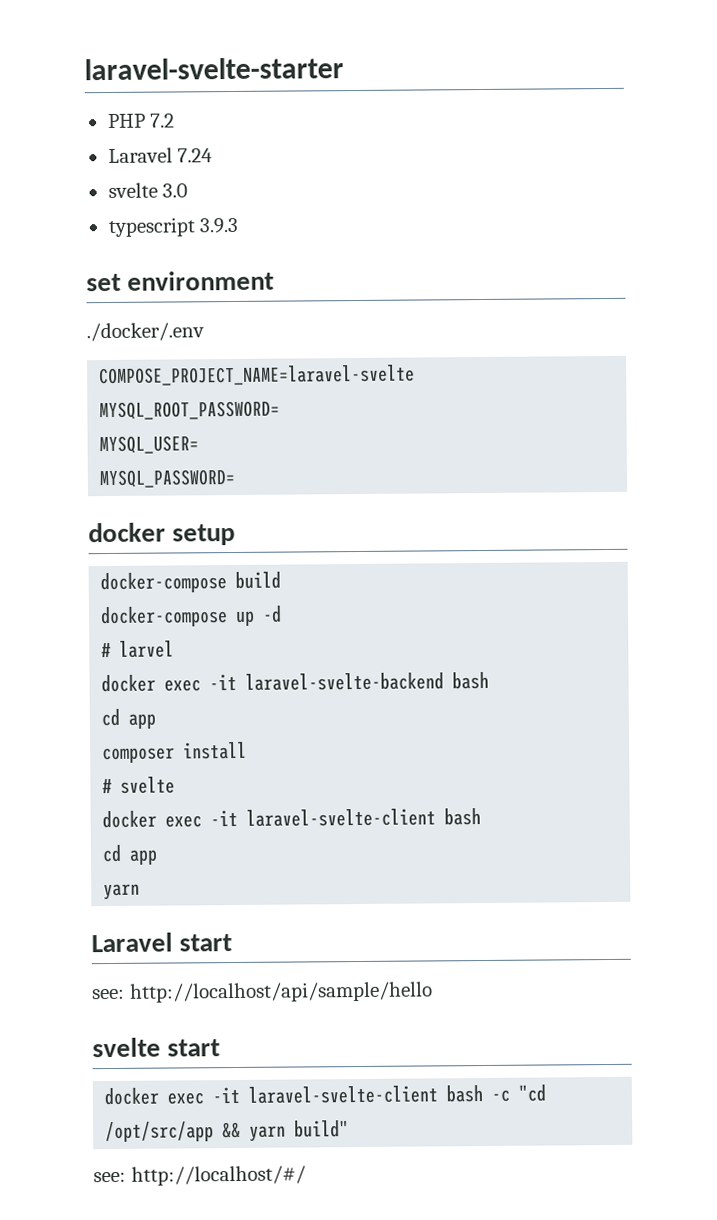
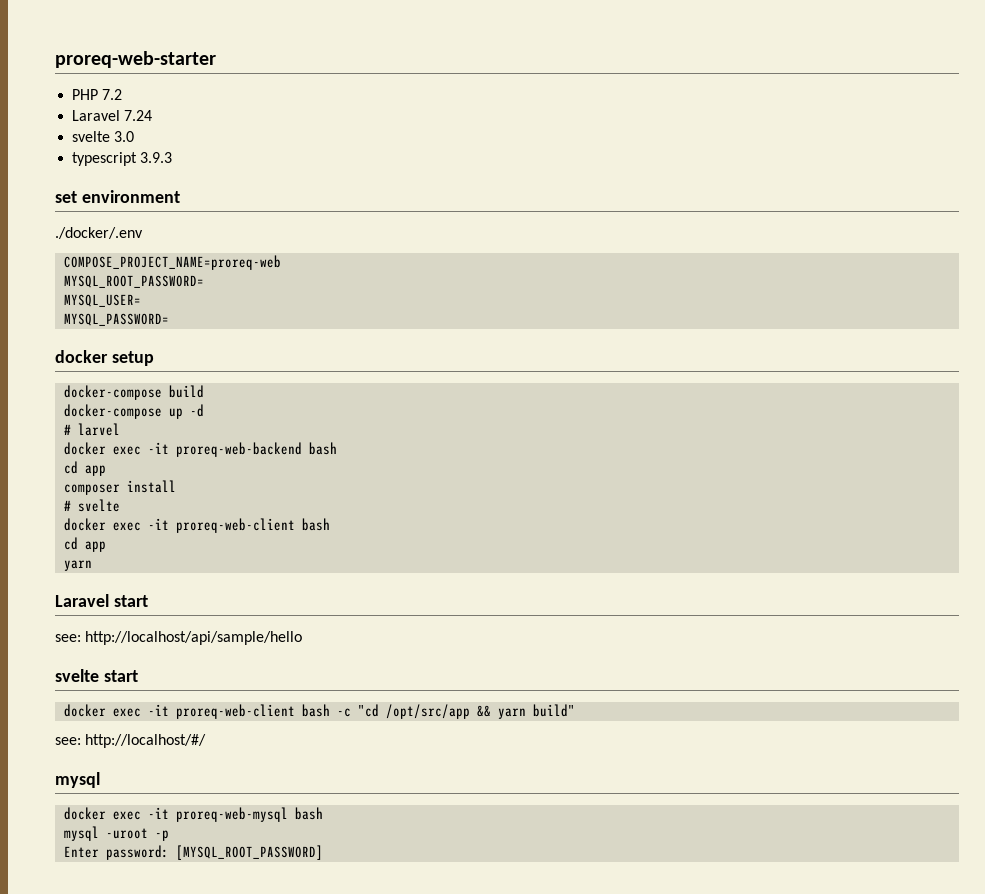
[84,57,344,81] laravel-svelte-starter -> [55,51,216,68] proreq-web-starter
[99,364,416,387] COMPOSE_PROJECT_NAME=laravel-svelte -> [64,255,282,270] COMPOSE_PROJECT_NAME=proreq-web
[245,672,445,691] laravel-svelte-backend -> [176,442,303,457] proreq-web-backend
[246,808,437,827] laravel-svelte-client -> [176,518,296,533] proreq-web-client
[248,1085,439,1104] laravel-svelte-client -> [176,704,296,719] proreq-web-client
(306, 1175) none -> [55,772,100,788] [64,807,324,822] [64,826,170,841] [64,845,324,860] // mysql // docker exec -it proreq-web-mysql bash // mysql -uroot -p // Enter password: [MYSQL_ROOT_PASSWORD]

